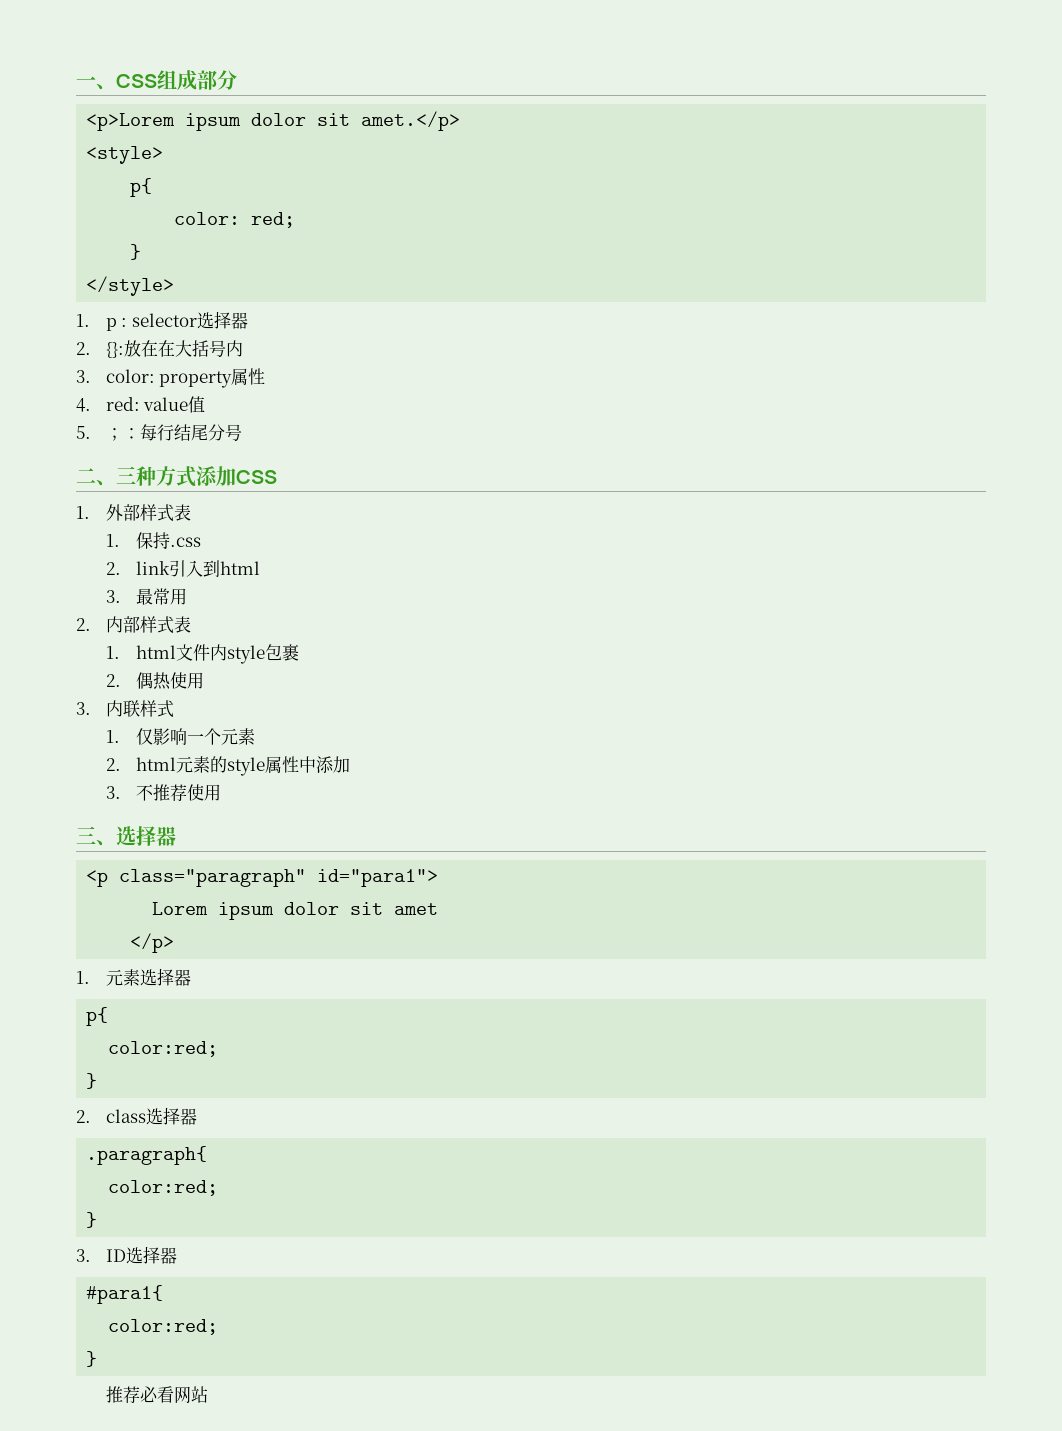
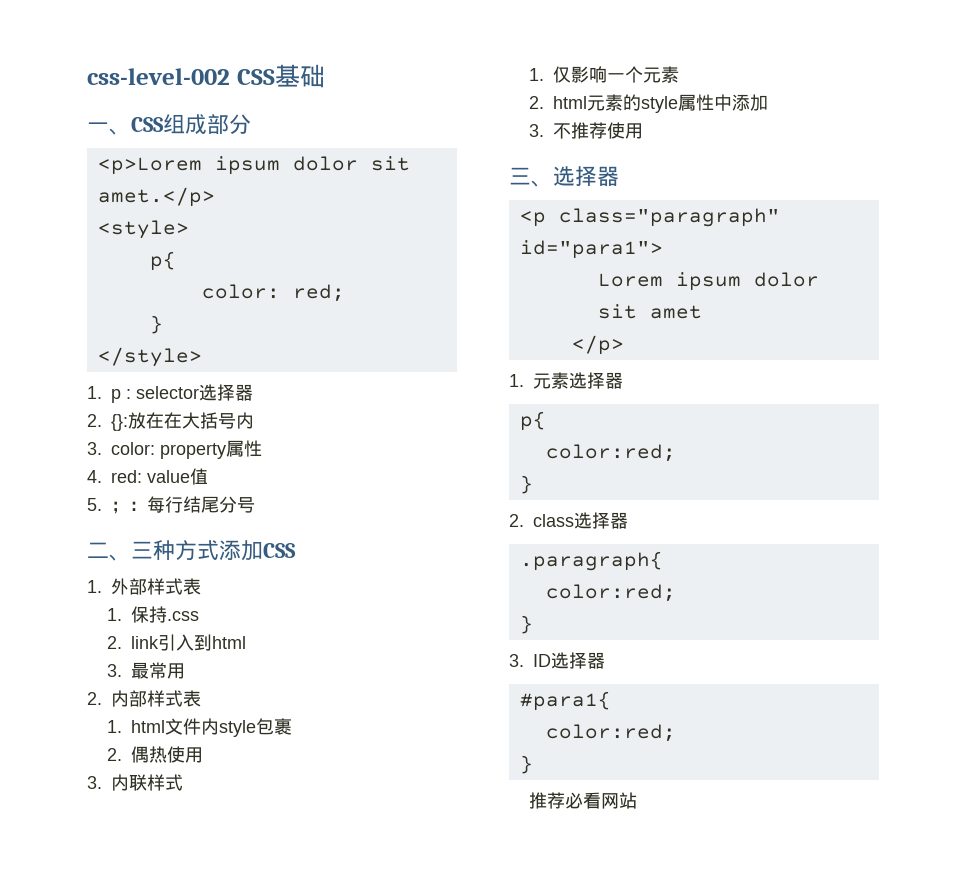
(76, 82) none -> [87,64,325,88] css-level-002 CSS基础 //

